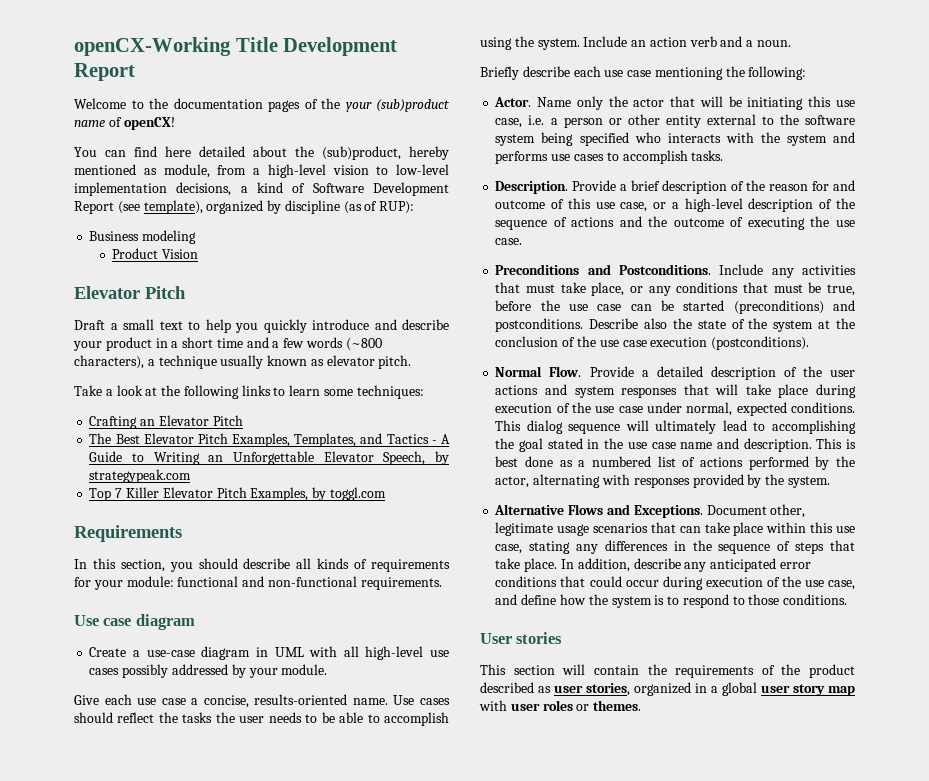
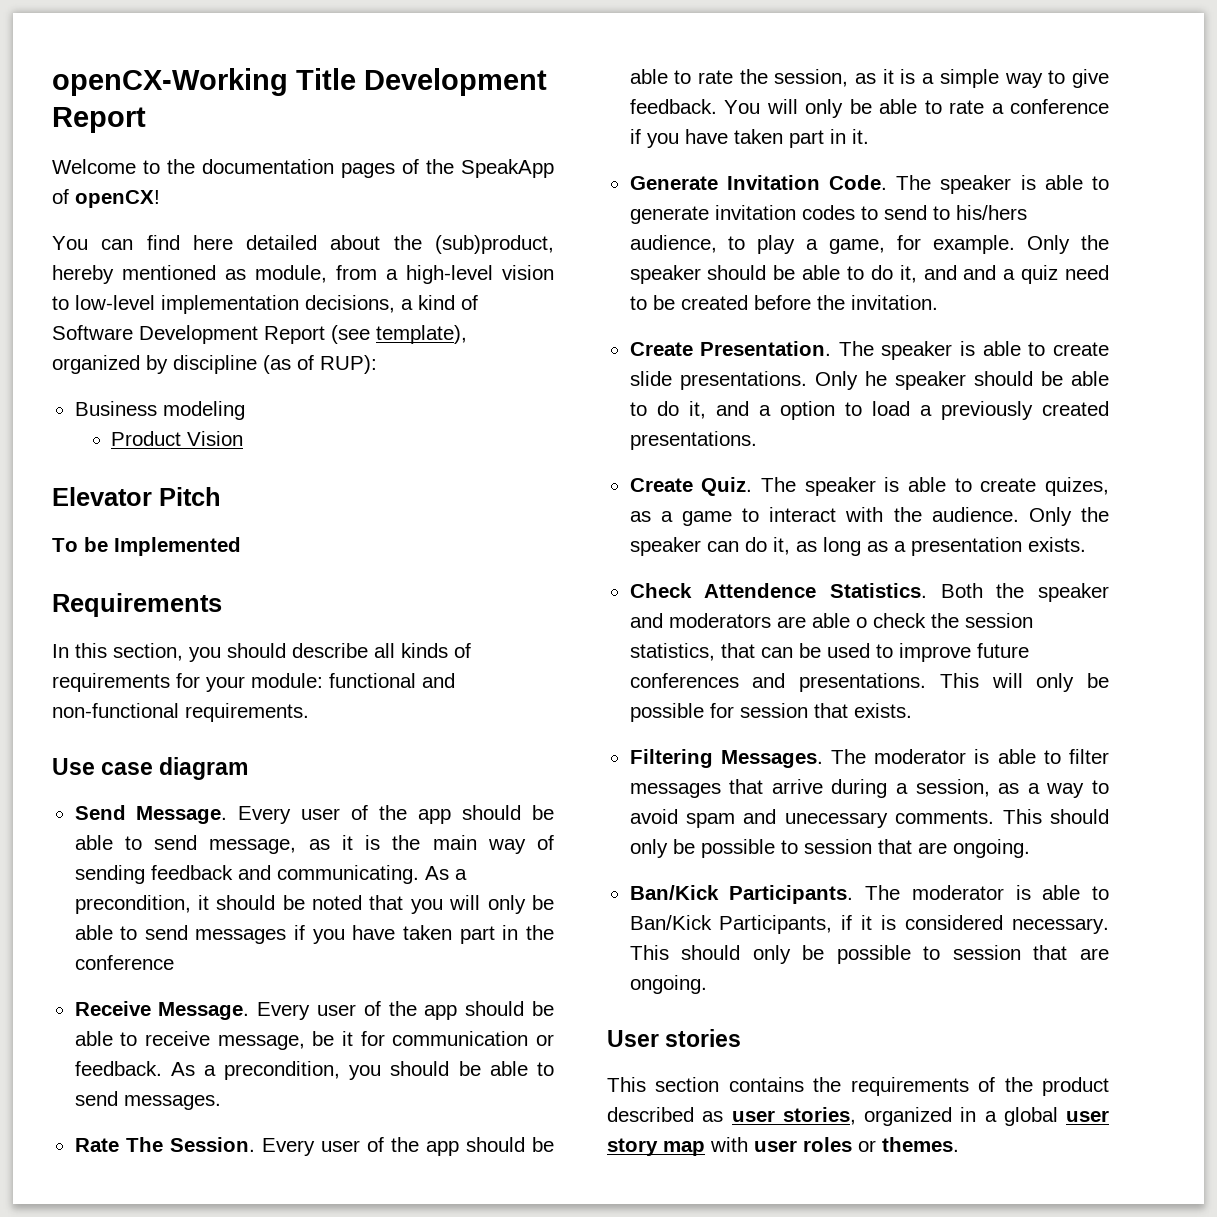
[345,99,450,112] [74,120,105,127] your (sub)product name -> [461,159,554,178] SpeakApp
[74,319,449,333] [73,337,382,351] [74,355,412,369] [74,385,424,399] [89,415,243,429] [89,433,451,447] [89,451,449,465] [89,469,192,483] [89,487,386,501] Draft a small text to help you quickly introduce and describe your product in a short time and a few words (~800 characters), a technique usually known as elevator pitch. // Take a look at the following links to learn some techniques: // Crafting an Elevator Pitch // The Best Elevator Pitch Examples, Templates, and Tactics - A Guide to Writing an Unforgettable Elevator Speech, by strategypeak.com // Top 7 Killer Elevator Pitch Examples, by toggl.com -> [52,537,241,556] To be Implemented
[89,646,450,660] [89,664,328,678] [74,694,450,708] [74,712,449,726] [480,36,792,50] [480,66,807,80] [494,96,855,110] [495,114,855,128] [495,132,855,146] [495,150,724,164] [495,180,855,194] [495,198,855,212] [495,216,855,230] [495,238,523,245] [495,264,856,278] [495,282,856,296] [495,300,855,314] [495,318,855,332] [495,336,810,350] [495,366,855,380] [495,384,856,398] [495,402,855,416] [495,420,856,434] [495,438,856,452] [495,456,855,470] [495,474,830,488] [494,504,806,518] [495,522,855,536] [495,540,855,554] [495,558,811,572] [495,576,855,590] [495,594,848,608] Create a use-case diagram in UML with all high-level use cases possibly addressed by your module. // Give each use case a concise, results-oriented name. Use cases should reflect the tasks the user needs to be able to accomplish using the system. Include an action verb and a noun. // Briefly describe each use case mentioning the following: // Actor. Name only the actor that will be initiating this use case, i.e. a person or other entity external to the software system being specified who interacts with the system and performs use cases to accomplish tasks. // Description. Provide a brief description of the reason for and outcome of this use case, or a high-level description of the sequence of actions and the outcome of executing the use case. // Preconditions and Postconditions. Include any activities that must take place, or any conditions that must be true, before the use case can be started (preconditions) and postconditions. Describe also the state of the system at the conclusion of the use case execution (postconditions). // Normal Flow. Provide a detailed description of the user actions and system responses that will take place during execution of the use case under normal, expected conditions. This dialog sequence will ultimately lead to accomplishing the goal stated in the use case name and description. This is best done as a numbered list of actions performed by the actor, alternating with responses provided by the system. // Alternative Flows and Exceptions. Document other, legitimate usage scenarios that can take place within this use case, stating any differences in the sequence of steps that take place. In addition, describe any anticipated error conditions that could occur during execution of the use case, and define how the system is to respond to those conditions. -> [74,805,554,824] [74,835,554,854] [74,865,467,884] [74,895,554,914] [74,925,554,944] [74,955,174,970] [74,1001,554,1020] [74,1031,554,1050] [74,1061,554,1080] [74,1091,221,1110] [74,1137,554,1156] [629,69,1109,88] [629,99,1109,118] [629,129,869,148] [629,175,1109,194] [629,205,1027,224] [629,235,1109,254] [629,265,1109,284] [629,295,938,310] [629,341,1109,360] [629,371,1109,390] [629,401,1109,420] [629,431,757,450] [629,477,1109,496] [629,507,1109,526] [629,537,1086,556] [629,583,1109,602] [629,613,1033,628] [629,643,1029,662] [629,673,1109,692] [629,703,912,722] [629,749,1109,768] [629,779,1109,798] [629,809,1109,828] [629,839,1030,858] [629,885,1109,904] [629,915,1109,934] [629,945,1109,964] [629,975,707,994] Send Message. Every user of the app should be able to send message, as it is the main way of sending feedback and communicating. As a precondition, it should be noted that you will only be able to send messages if you have taken part in the conference // Receive Message. Every user of the app should be able to receive message, be it for communication or feedback. As a precondition, you should be able to send messages. // Rate The Session. Every user of the app should be able to rate the session, as it is a simple way to give feedback. You will only be able to rate a conference if you have taken part in it. // Generate Invitation Code. The speaker is able to generate invitation codes to send to his/hers audience, to play a game, for example. Only the speaker should be able to do it, and and a quiz need to be created before the invitation. // Create Presentation. The speaker is able to create slide presentations. Only he speaker should be able to do it, and a option to load a previously created presentations. // Create Quiz. The speaker is able to create quizes, as a game to interact with the audience. Only the speaker can do it, as long as a presentation exists. // Check Attendence Statistics. Both the speaker and moderators are able o check the session statistics, that can be used to improve future conferences and presentations. This will only be possible for session that exists. // Filtering Messages. The moderator is able to filter messages that arrive during a session, as a way to avoid spam and unecessary comments. This should only be possible to session that are ongoing. // Ban/Kick Participants. The moderator is able to Ban/Kick Participants, if it is considered necessary. This should only be possible to session that are ongoing.
[562,664,639,675] will contain -> [728,1077,804,1092] contains

